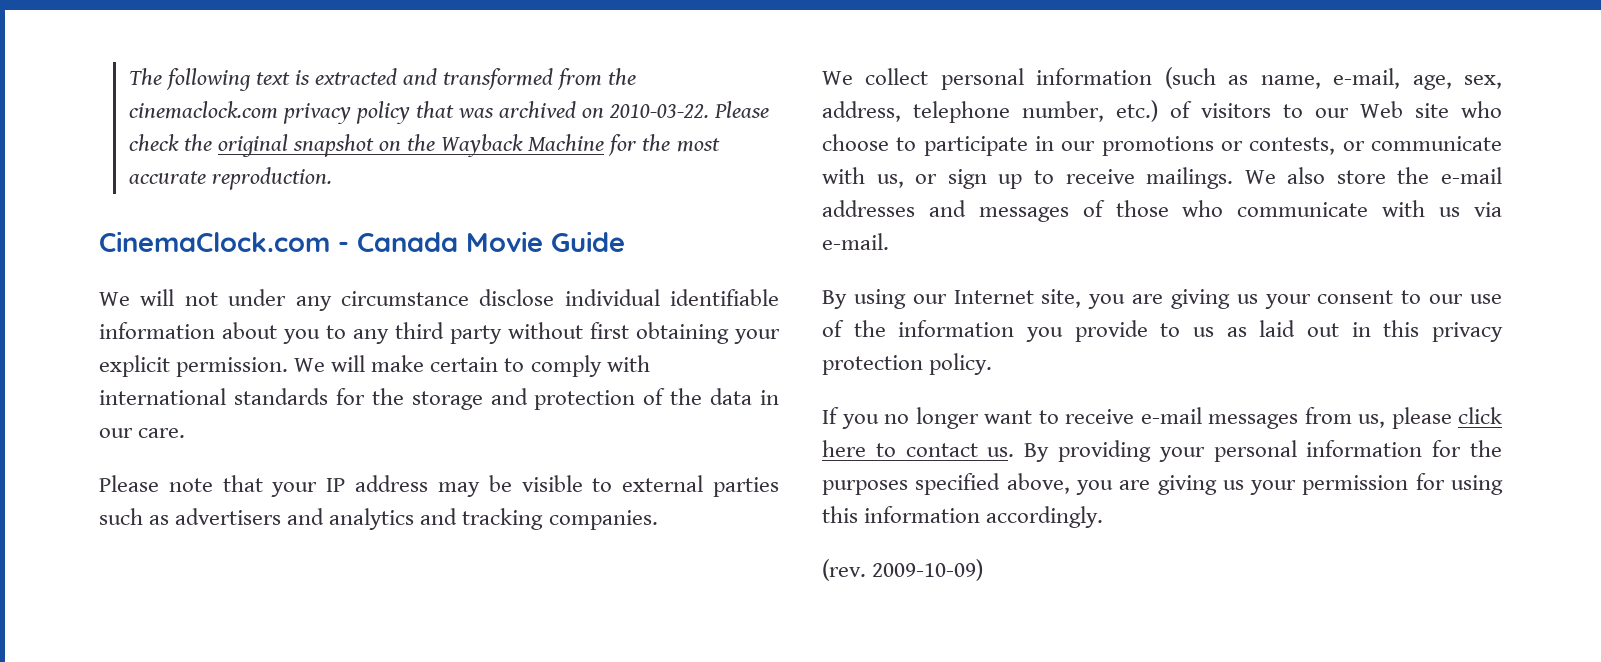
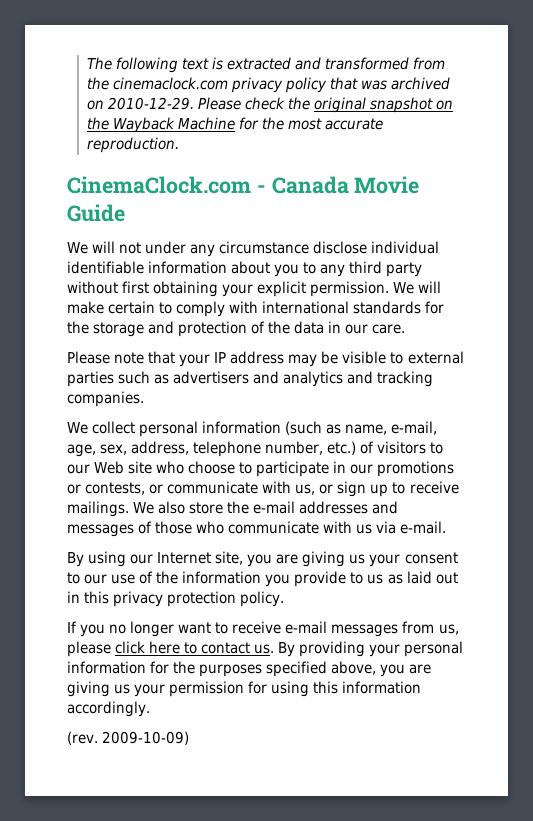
[609,104,710,118] 2010-03-22. -> [108,97,195,110] 2010-12-29.

